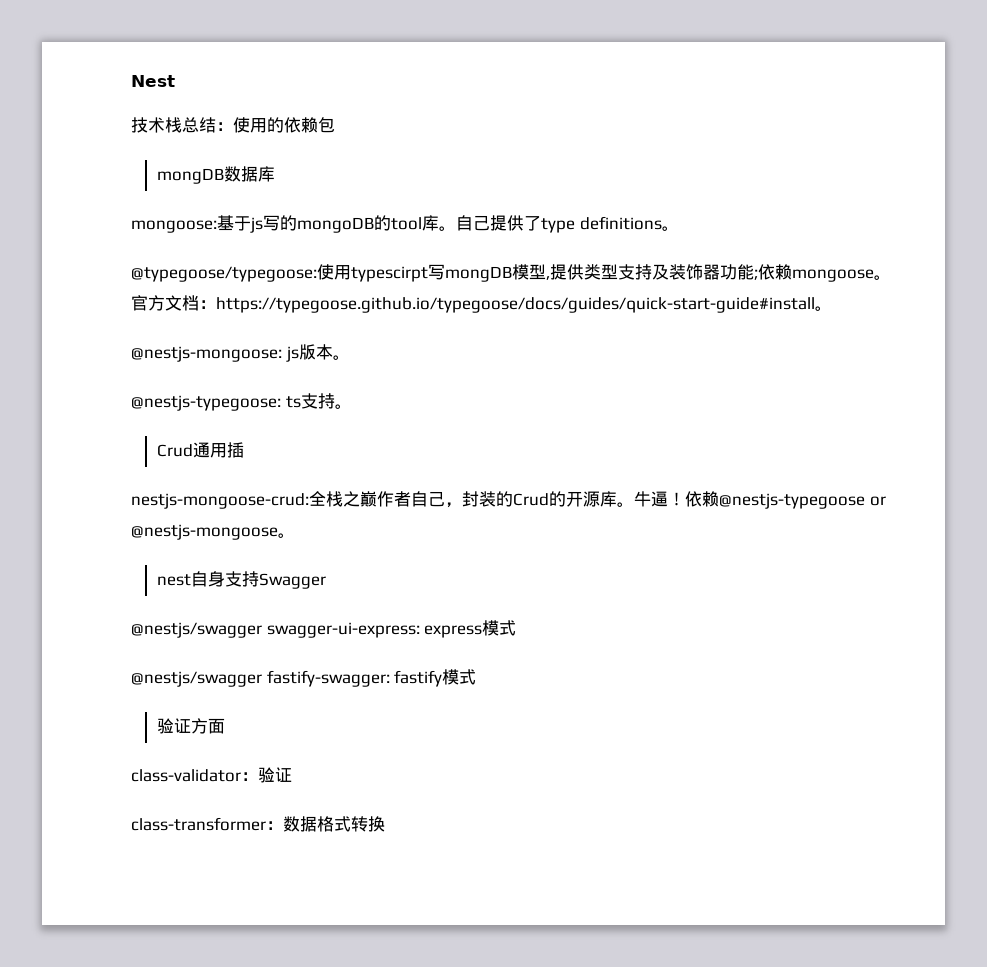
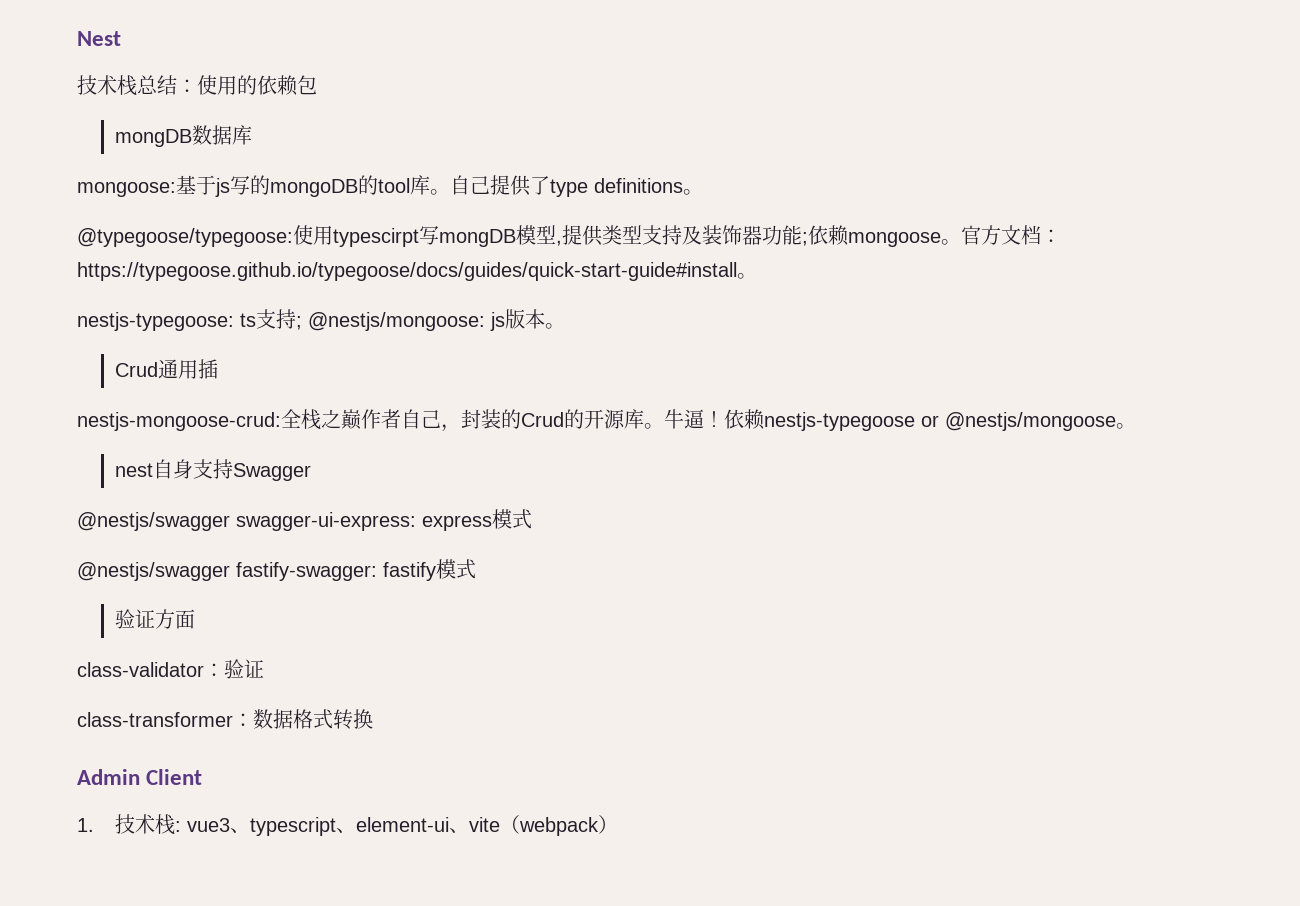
[131,346,282,362] @nestjs-mongoose: -> [77,309,485,331] nestjs-typegoose: ts支持; @nestjs/mongoose:
[131,393,352,411] // @nestjs-typegoose: ts支持。 -> (565, 326) none
[719,493,886,509] [131,524,278,540] @nestjs-typegoose or @nestjs-mongoose -> [764,412,1116,431] nestjs-typegoose or @nestjs/mongoose
(385, 824) none -> [77,769,203,785] [77,814,618,836] // Admin Client // 1.技术栈: vue3、typescript、element-ui、vite（webpack）

